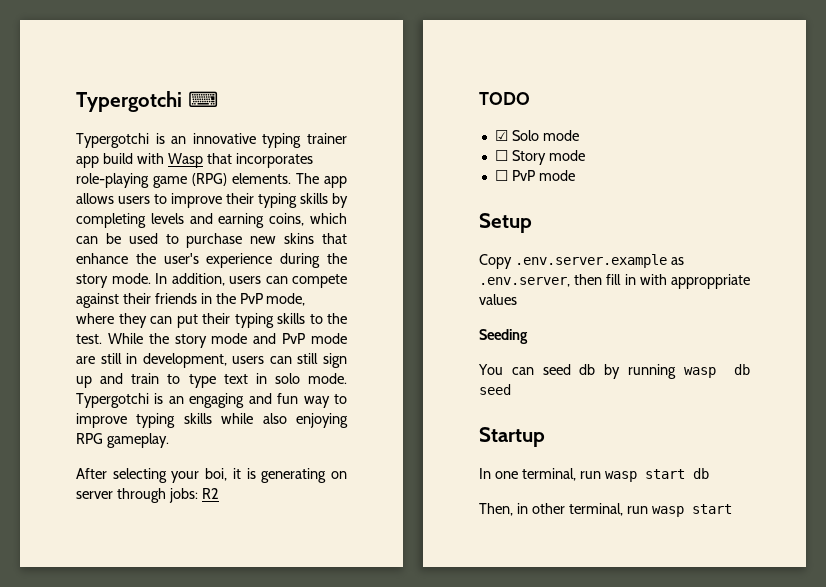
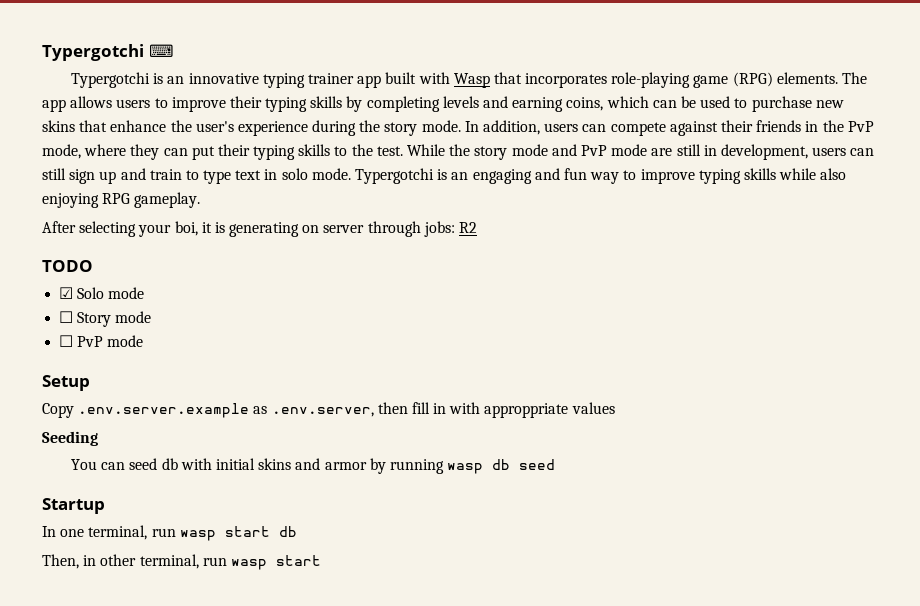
[102,153,133,164] build -> [385,72,417,84] built
(596, 369) none -> [180,458,367,470] with initial skins and armor

